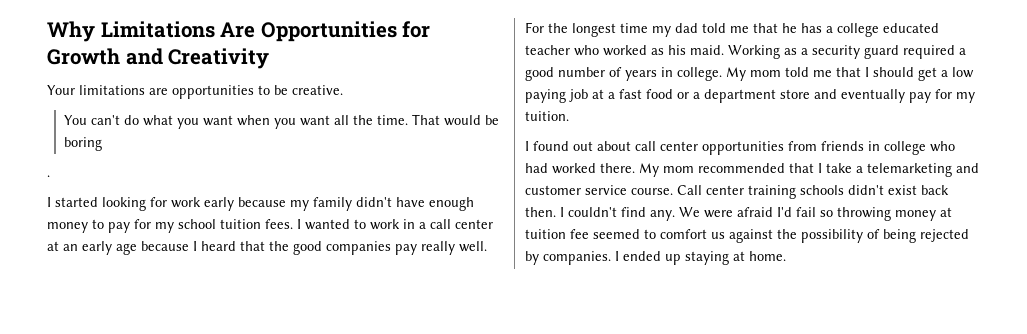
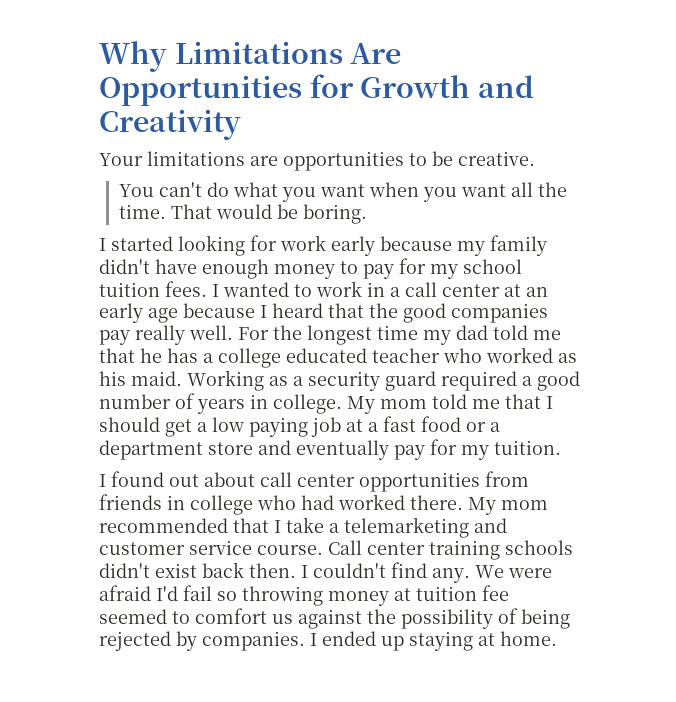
[64,137,103,151] [47,175,50,177] boring // . -> [303,204,368,224] boring.

